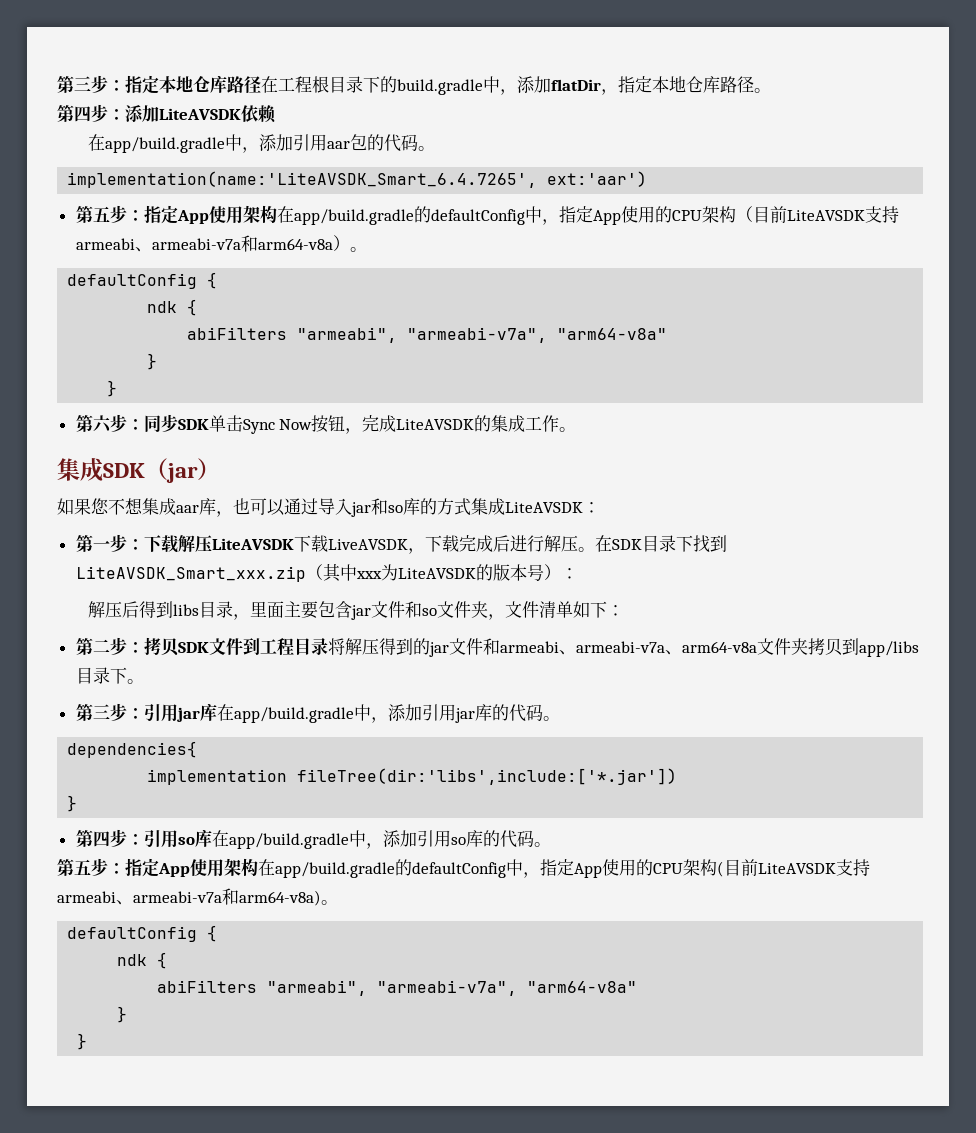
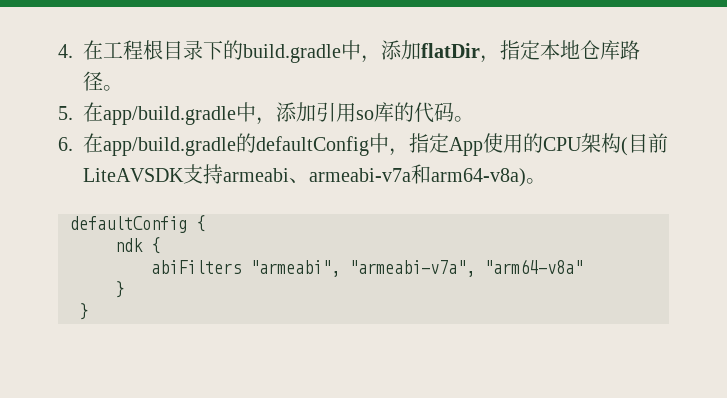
[57,75,261,94] 第三步：指定本地仓库路径 -> [58,44,73,58] 4.
[57,104,276,123] [87,134,435,153] [67,171,648,188] [75,205,899,225] [75,235,367,252] [67,272,218,289] [147,299,198,316] [187,327,668,343] [147,353,158,370] [107,380,118,397] [75,414,577,434] [57,458,220,483] [57,498,600,517] [75,534,727,554] [75,563,578,582] [87,601,624,620] [75,637,919,657] [75,667,144,684] [75,703,560,723] [67,741,198,758] [147,768,678,785] [67,795,78,812] [75,829,212,848] 第四步：添加LiteAVSDK依赖 // 在app/build.gradle中，添加引用aar包的代码。 // implementation(name:'LiteAVSDK_Smart_6.4.7265', ext:'aar') // 第五步：指定App使用架构在app/build.gradle的defaultConfig中，指定App使用的CPU架构（目前LiteAVSDK支持armeabi、armeabi-v7a和arm64-v8a）。 // defaultConfig { // ndk { // abiFilters "armeabi", "armeabi-v7a", "arm64-v8a" // } // } // 第六步：同步SDK单击Sync Now按钮，完成LiteAVSDK的集成工作。 // 集成SDK（jar） // 如果您不想集成aar库，也可以通过导入jar和so库的方式集成LiteAVSDK： // 第一步：下载解压LiteAVSDK下载LiveAVSDK，下载完成后进行解压。在SDK目录下找到LiteAVSDK_Smart_xxx.zip（其中xxx为LiteAVSDK的版本号）： // 解压后得到libs目录，里面主要包含jar文件和so文件夹，文件清单如下： // 第二步：拷贝SDK文件到工程目录将解压得到的jar文件和armeabi、armeabi-v7a、arm64-v8a文件夹拷贝到app/libs目录下。 // 第三步：引用jar库在app/build.gradle中，添加引用jar库的代码。 // dependencies{ // implementation fileTree(dir:'libs',include:['*.jar']) // } // 第四步：引用so库 -> [58,106,73,120] 5.
[57,858,258,877] 第五步：指定App使用架构 -> [58,137,73,151] 6.

